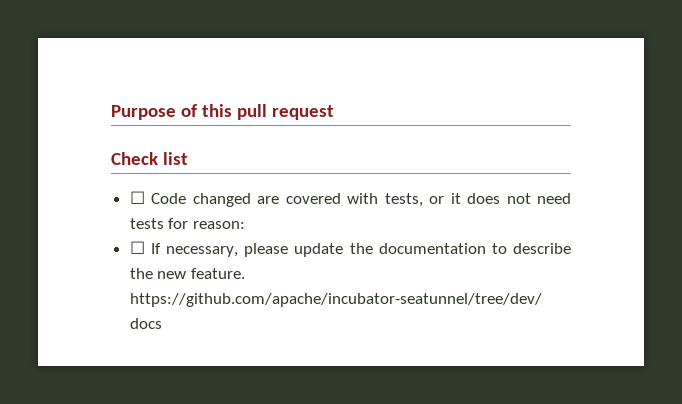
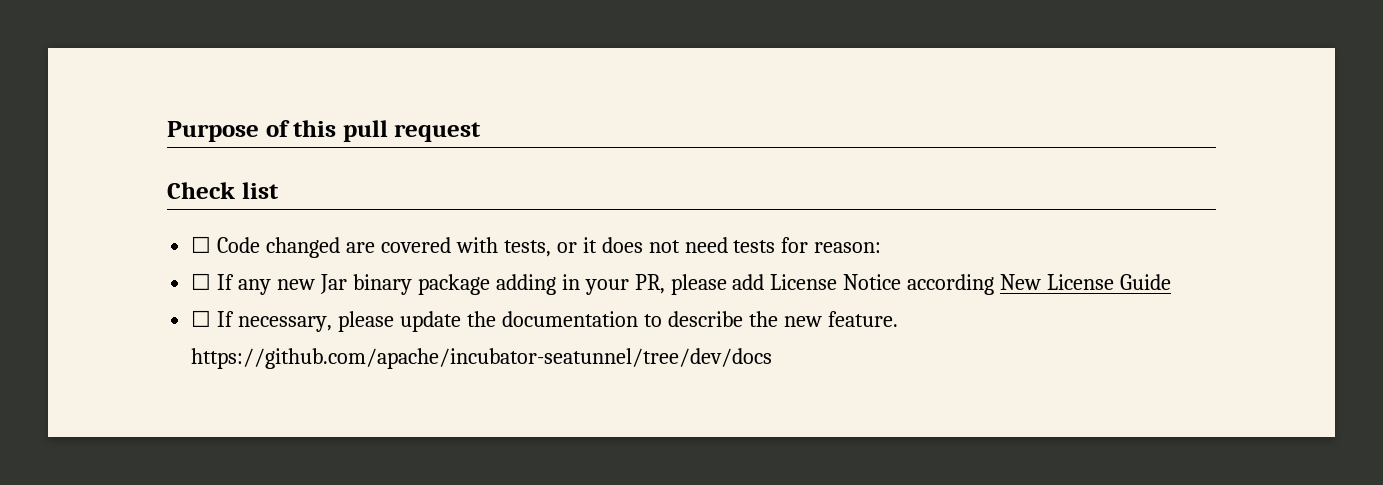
(245, 225) none -> [191,273,1172,295] // ☐ If any new Jar binary package adding in your PR, please add License Notice according New License Guide

